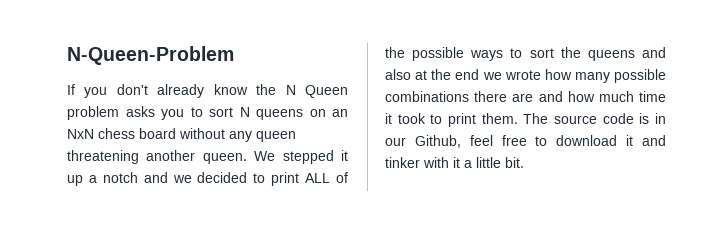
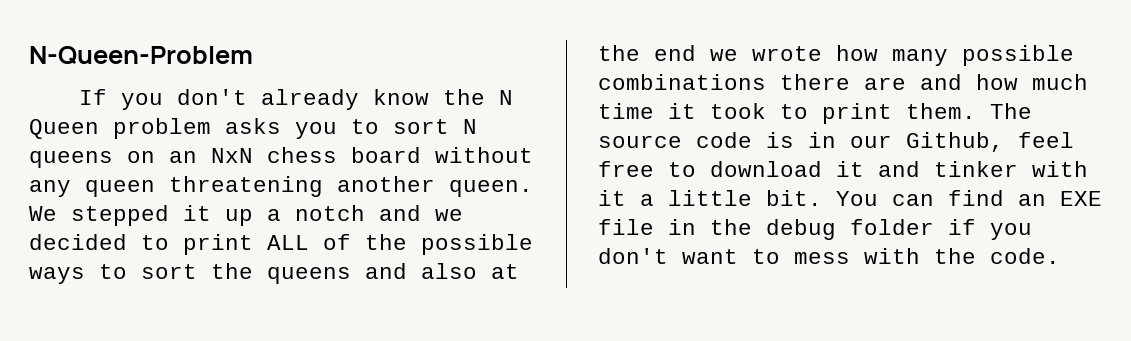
(524, 162) none -> [836,190,1102,206] [598,219,1032,240] [598,248,1060,264] You can find an EXE file in the debug folder if you don't want to mess with the code.

